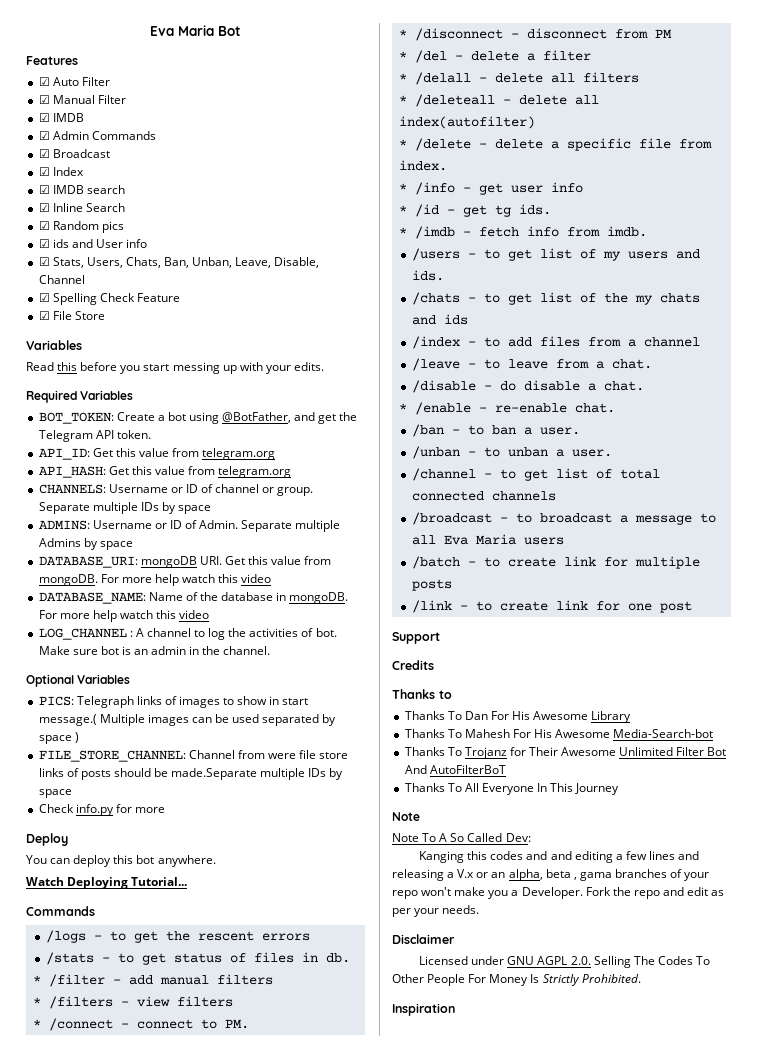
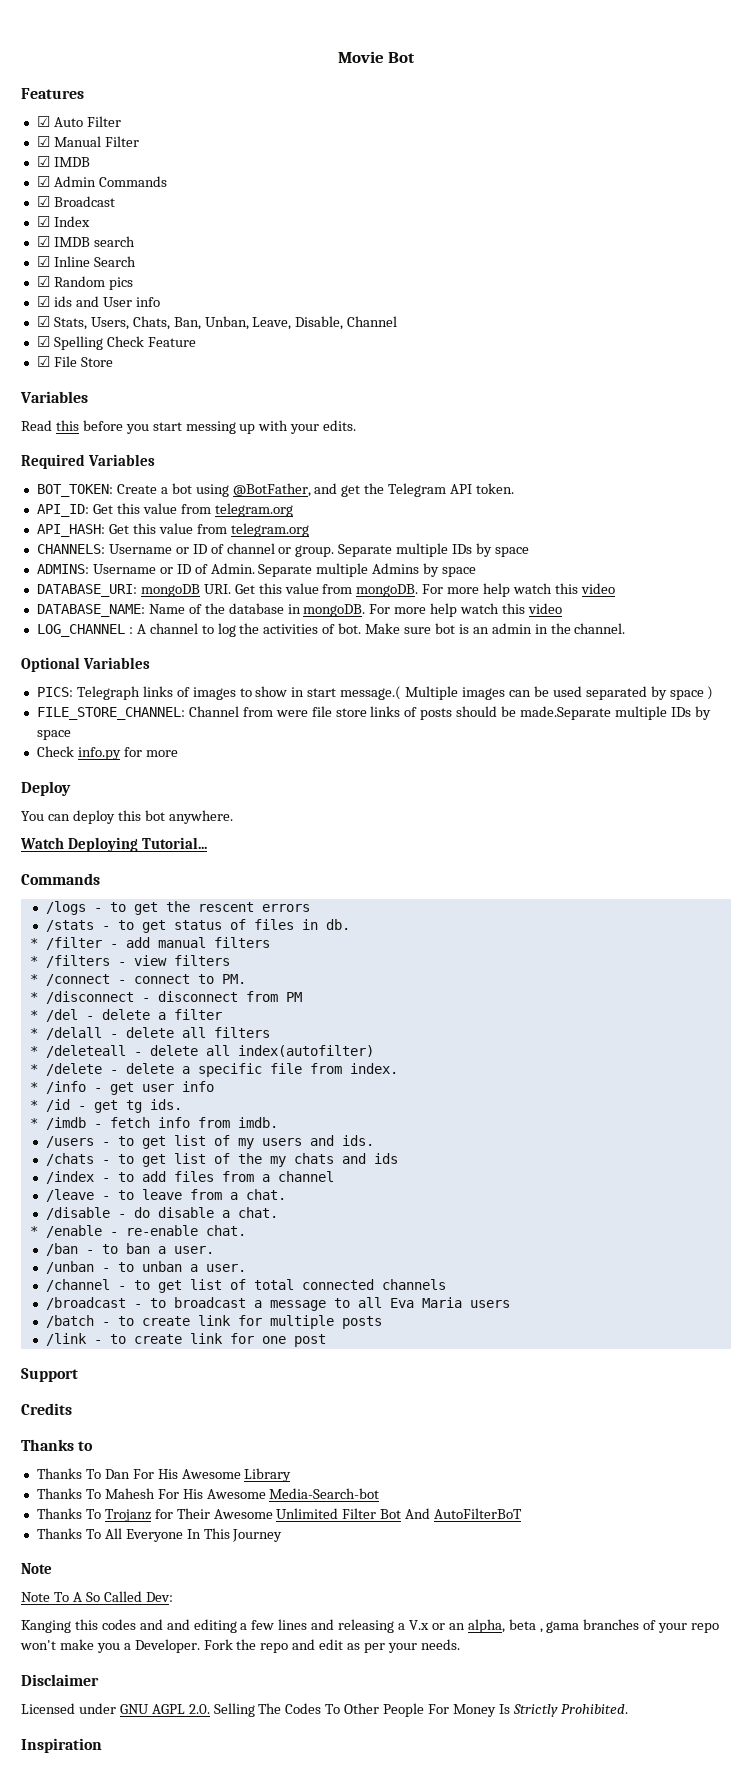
[150,25,214,36] Eva Maria -> [337,51,384,63] Movie

